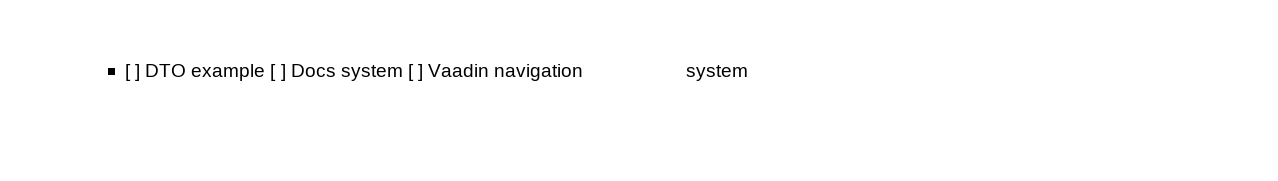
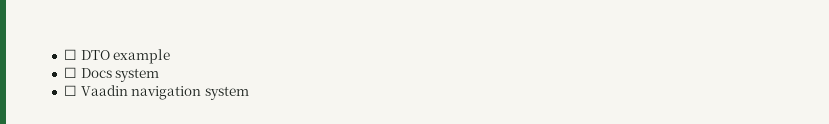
[124,64,141,81] [ ] -> [63,49,77,60] ☐
[270,64,286,81] [ ] -> [63,67,77,78] // ☐
[407,64,424,81] [ ] -> [63,85,77,96] // ☐

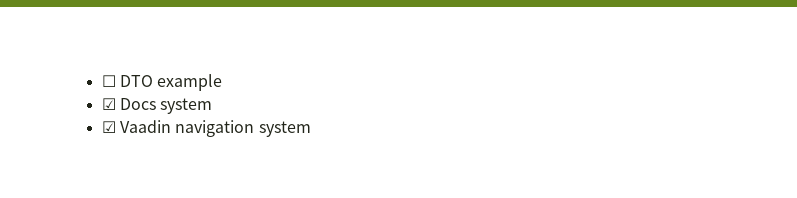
[63,67,77,78] ☐ -> [101,98,116,110] ☑
[63,85,77,96] ☐ -> [101,121,116,133] ☑

